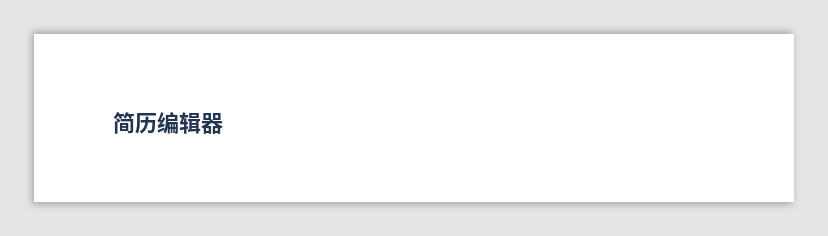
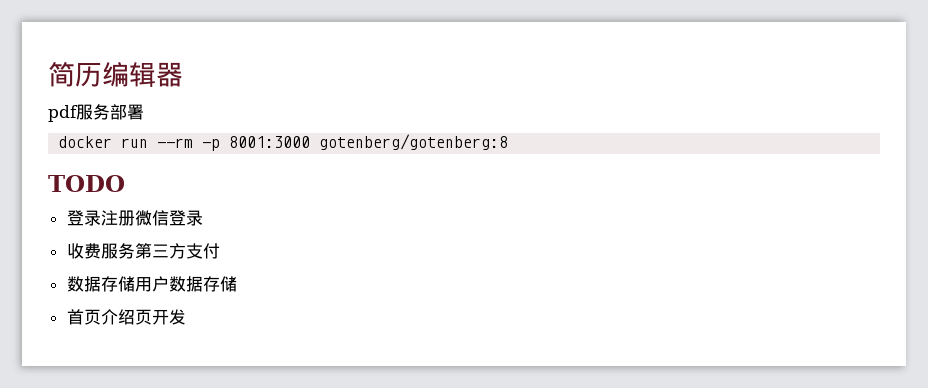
(223, 123) none -> [48,104,144,122] [58,134,509,151] [48,175,125,192] [66,210,203,226] [66,243,220,259] [66,276,237,292] [66,309,186,325] // pdf服务部署 // docker run --rm -p 8001:3000 gotenberg/gotenberg:8 // TODO // 登录注册微信登录 // 收费服务第三方支付 // 数据存储用户数据存储 // 首页介绍页开发

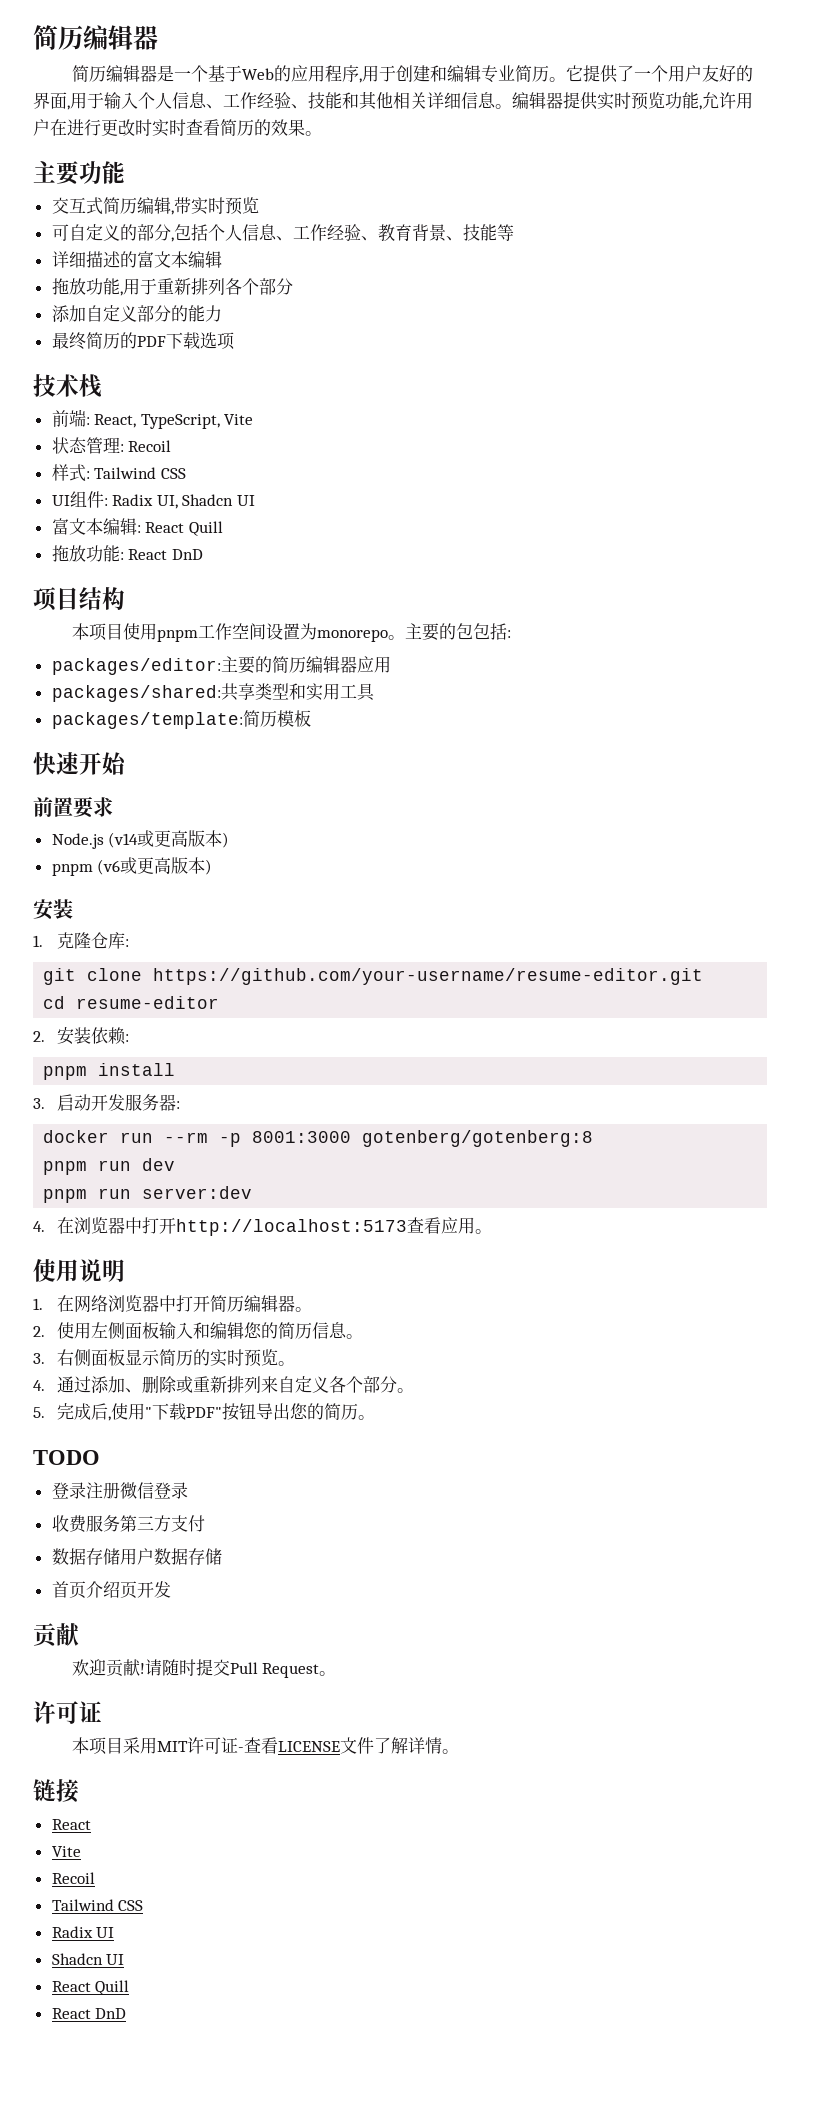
[48,104,144,122] pdf服务部署 -> [71,65,753,83] [33,91,753,110] [33,119,322,137] [33,161,125,185] [51,197,259,215] [51,224,514,242] [51,251,222,268] [51,278,293,296] [51,305,222,322] [51,332,235,350] [33,374,102,398] [51,409,254,429] [51,437,172,454] [51,464,186,482] [51,491,256,509] [51,518,223,536] [51,545,203,562] [33,587,125,611] [71,623,511,642] [51,656,391,675] [51,683,375,702] [51,710,311,729] [33,752,127,775] [33,797,113,818] [51,830,230,849] [51,857,213,876] [33,899,73,920] [33,932,129,949] [43,968,704,985] [43,996,220,1009] [33,1027,129,1045] [43,1063,176,1080] [33,1094,180,1111] 简历编辑器是一个基于Web的应用程序,用于创建和编辑专业简历。它提供了一个用户友好的界面,用于输入个人信息、工作经验、技能和其他相关详细信息。编辑器提供实时预览功能,允许用户在进行更改时实时查看简历的效果。 // 主要功能 // 交互式简历编辑,带实时预览 // 可自定义的部分,包括个人信息、工作经验、教育背景、技能等 // 详细描述的富文本编辑 // 拖放功能,用于重新排列各个部分 // 添加自定义部分的能力 // 最终简历的PDF下载选项 // 技术栈 // 前端: React, TypeScript, Vite // 状态管理: Recoil // 样式: Tailwind CSS // UI组件: Radix UI, Shadcn UI // 富文本编辑: React Quill // 拖放功能: React DnD // 项目结构 // 本项目使用pnpm工作空间设置为monorepo。主要的包包括: // packages/editor:主要的简历编辑器应用 // packages/shared:共享类型和实用工具 // packages/template:简历模板 // 快速开始 // 前置要求 // Node.js (v14或更高版本) // pnpm (v6或更高版本) // 安装 // 1.克隆仓库: // git clone https://github.com/your-username/resume-editor.git // cd resume-editor // 2.安装依赖: // pnpm install // 3.启动开发服务器:
(509, 142) none -> [43,1158,176,1175] [43,1186,253,1203] [33,1217,492,1236] [33,1259,125,1282] [33,1295,312,1313] [33,1322,363,1339] [33,1349,295,1367] [33,1375,414,1393] [33,1403,375,1421] // pnpm run dev // pnpm run server:dev // 4.在浏览器中打开http://localhost:5173查看应用。 // 使用说明 // 1.在网络浏览器中打开简历编辑器。 // 2.使用左侧面板输入和编辑您的简历信息。 // 3.右侧面板显示简历的实时预览。 // 4.通过添加、删除或重新排列来自定义各个部分。 // 5.完成后,使用"下载PDF"按钮导出您的简历。
(186, 317) none -> [33,1623,80,1648] [71,1659,337,1678] [33,1701,102,1724] [71,1737,459,1755] [33,1779,79,1803] [51,1819,91,1830] [51,1846,81,1857] [51,1872,95,1884] [51,1899,144,1911] [51,1926,115,1938] [51,1953,125,1965] [51,1980,130,1995] [51,2008,127,2019] // 贡献 // 欢迎贡献!请随时提交Pull Request。 // 许可证 // 本项目采用MIT许可证-查看LICENSE文件了解详情。 // 链接 // React // Vite // Recoil // Tailwind CSS // Radix UI // Shadcn UI // React Quill // React DnD

